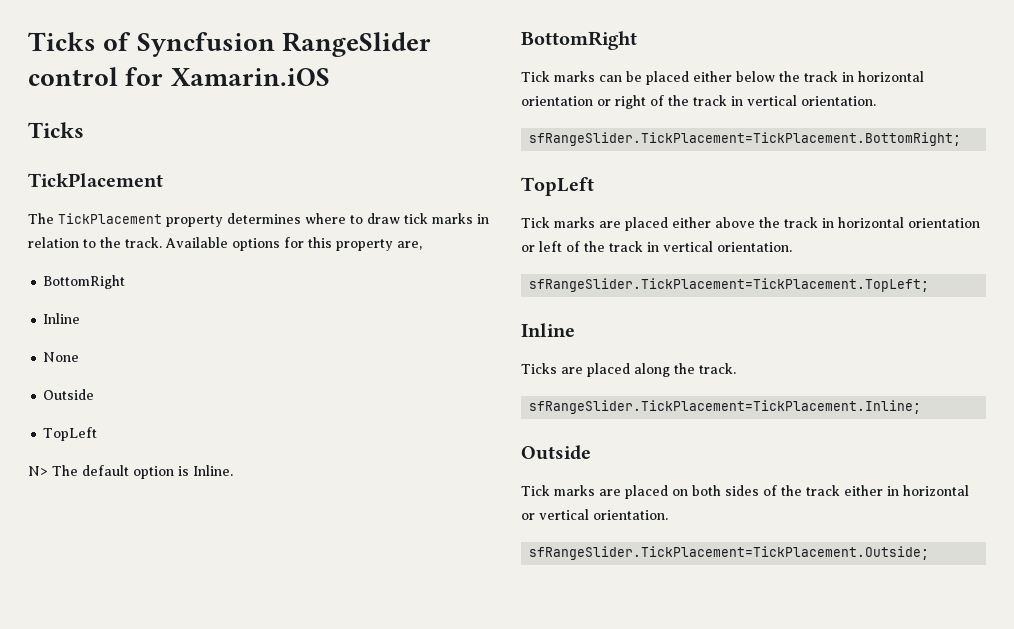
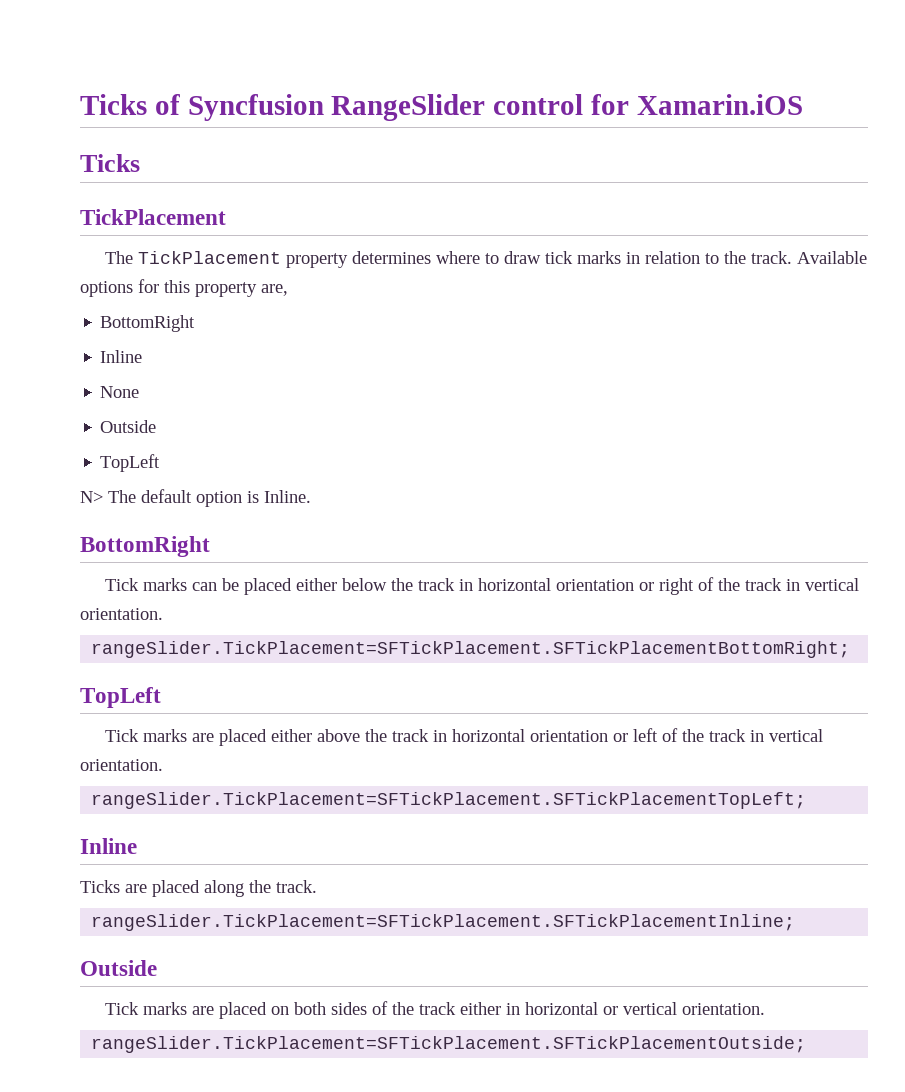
[529,132,962,146] sfRangeSlider.TickPlacement=TickPlacement.BottomRight; -> [91,641,851,658] rangeSlider.TickPlacement=SFTickPlacement.SFTickPlacementBottomRight;
[529,278,930,292] sfRangeSlider.TickPlacement=TickPlacement.TopLeft; -> [91,792,807,809] rangeSlider.TickPlacement=SFTickPlacement.SFTickPlacementTopLeft;
[529,400,922,414] sfRangeSlider.TickPlacement=TickPlacement.Inline; -> [91,914,796,931] rangeSlider.TickPlacement=SFTickPlacement.SFTickPlacementInline;
[529,546,930,560] sfRangeSlider.TickPlacement=TickPlacement.Outside; -> [91,1036,807,1053] rangeSlider.TickPlacement=SFTickPlacement.SFTickPlacementOutside;

